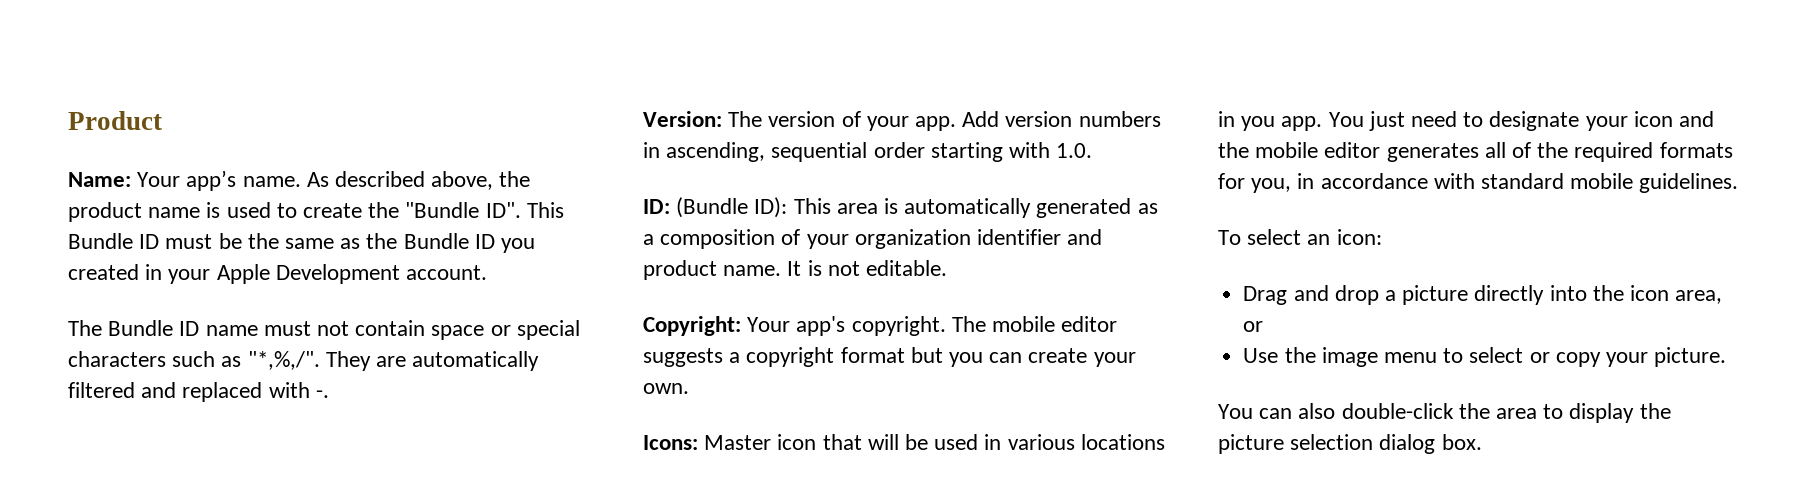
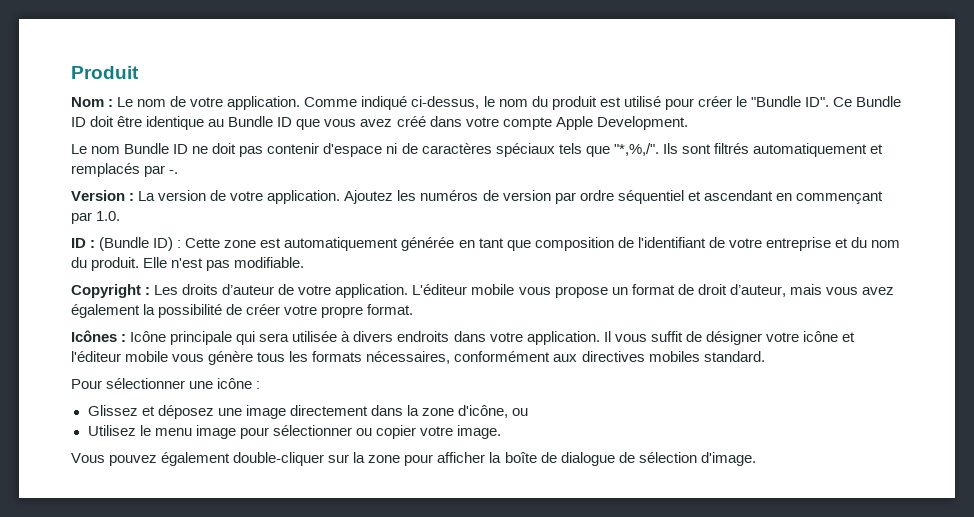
[68,111,162,130] [68,170,531,191] [68,202,400,222] Product // Name: Your app’s name. As described above, the product name is used to create the -> [71,66,139,79] [71,96,747,110] Produit // Nom : Le nom de votre application. Comme indiqué ci-dessus, le nom du produit est utilisé pour créer le
[526,202,564,218] [68,233,536,253] [68,264,488,284] [68,320,580,340] [68,351,540,371] [68,382,329,402] [643,111,1161,131] [643,142,1093,162] [643,197,1158,218] [643,229,1103,249] [643,260,948,280] [643,316,1118,336] [643,347,1136,367] [643,383,689,394] [643,434,1165,450] [1218,111,1715,131] [1218,142,1733,162] [1218,173,1739,193] [1218,229,1382,245] [1243,285,1723,305] [1243,321,1264,332] [1243,347,1727,367] [1218,403,1671,423] [1218,434,1482,454] This Bundle ID must be the same as the Bundle ID you created in your Apple Development account. // The Bundle ID name must not contain space or special characters such as "*,%,/". They are automatically filtered and replaced with -. // Version: The version of your app. Add version numbers in ascending, sequential order starting with 1.0. // ID: (Bundle ID): This area is automatically generated as a composition of your organization identifier and product name. It is not editable. // Copyright: Your app's copyright. The mobile editor suggests a copyright format but you can create your own. // Icons: Master icon that will be used in various locations in you app. You just need to designate your icon and the mobile editor generates all of the required formats for you, in accordance with standard mobile guidelines. // To select an icon: // Drag and drop a picture directly into the icon area, or // Use the image menu to select or copy your picture. // You can also double-click the area to display the picture selection dialog box. -> [833,96,902,107] [71,116,688,130] [71,143,883,157] [71,163,179,177] [71,190,883,204] [71,211,121,224] [71,237,901,251] [71,257,305,271] [71,284,894,298] [71,304,414,318] [71,330,855,345] [71,351,765,365] [71,378,261,389] [87,405,528,419] [87,425,501,439] [71,452,756,466] Ce Bundle ID doit être identique au Bundle ID que vous avez créé dans votre compte Apple Development. // Le nom Bundle ID ne doit pas contenir d'espace ni de caractères spéciaux tels que "*,%,/". Ils sont filtrés automatiquement et remplacés par -. // Version : La version de votre application. Ajoutez les numéros de version par ordre séquentiel et ascendant en commençant par 1.0. // ID : (Bundle ID) : Cette zone est automatiquement générée en tant que composition de l'identifiant de votre entreprise et du nom du produit. Elle n'est pas modifiable. // Copyright : Les droits d’auteur de votre application. L'éditeur mobile vous propose un format de droit d’auteur, mais vous avez également la possibilité de créer votre propre format. // Icônes : Icône principale qui sera utilisée à divers endroits dans votre application. Il vous suffit de désigner votre icône et l'éditeur mobile vous génère tous les formats nécessaires, conformément aux directives mobiles standard. // Pour sélectionner une icône : // Glissez et déposez une image directement dans la zone d'icône, ou // Utilisez le menu image pour sélectionner ou copier votre image. // Vous pouvez également double-cliquer sur la zone pour afficher la boîte de dialogue de sélection d'image.

